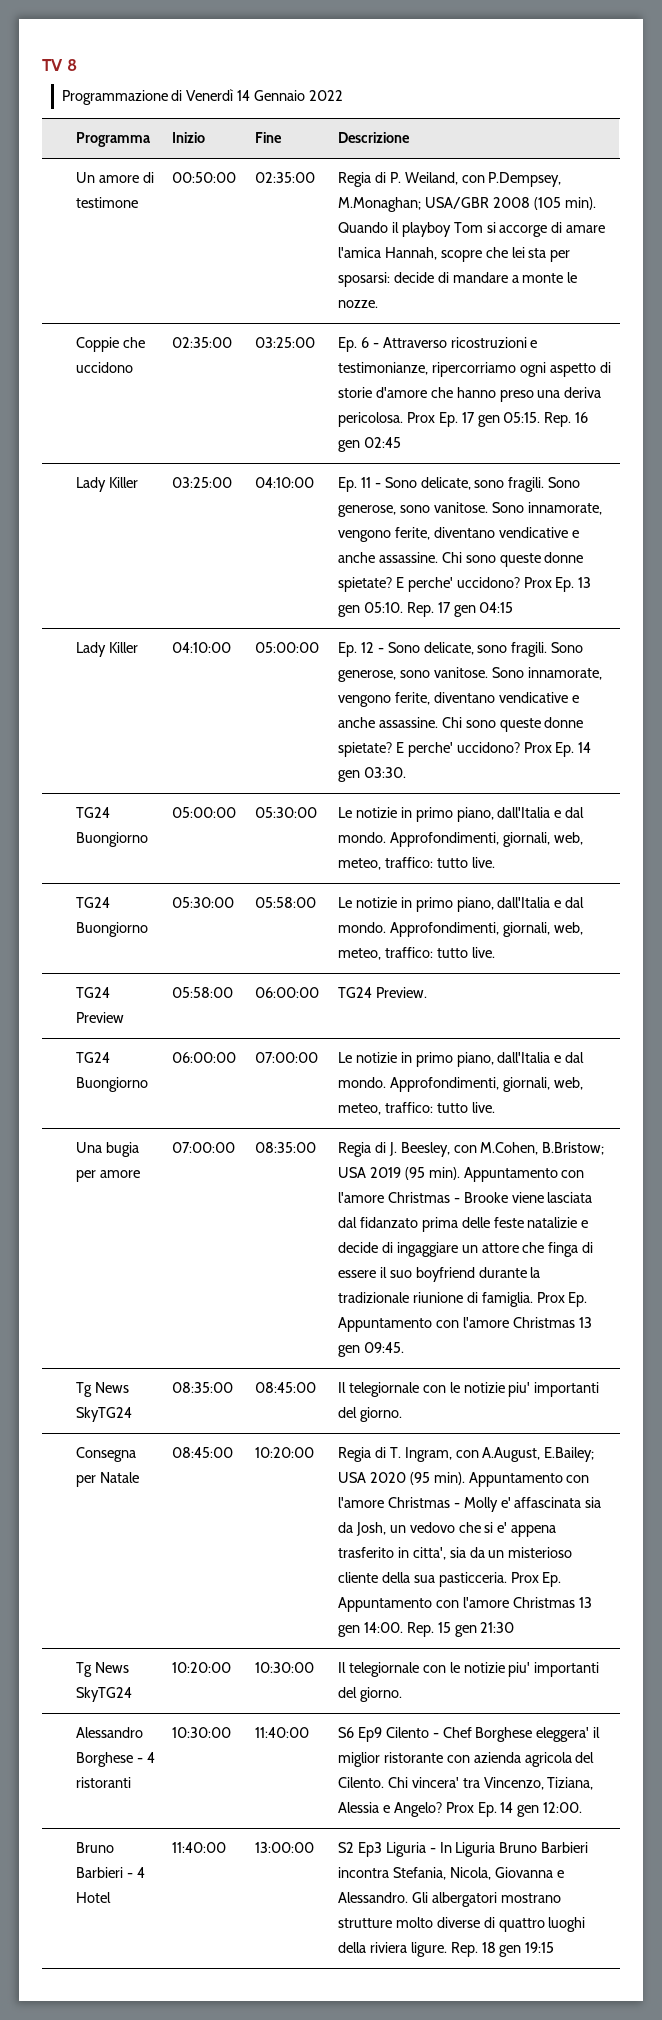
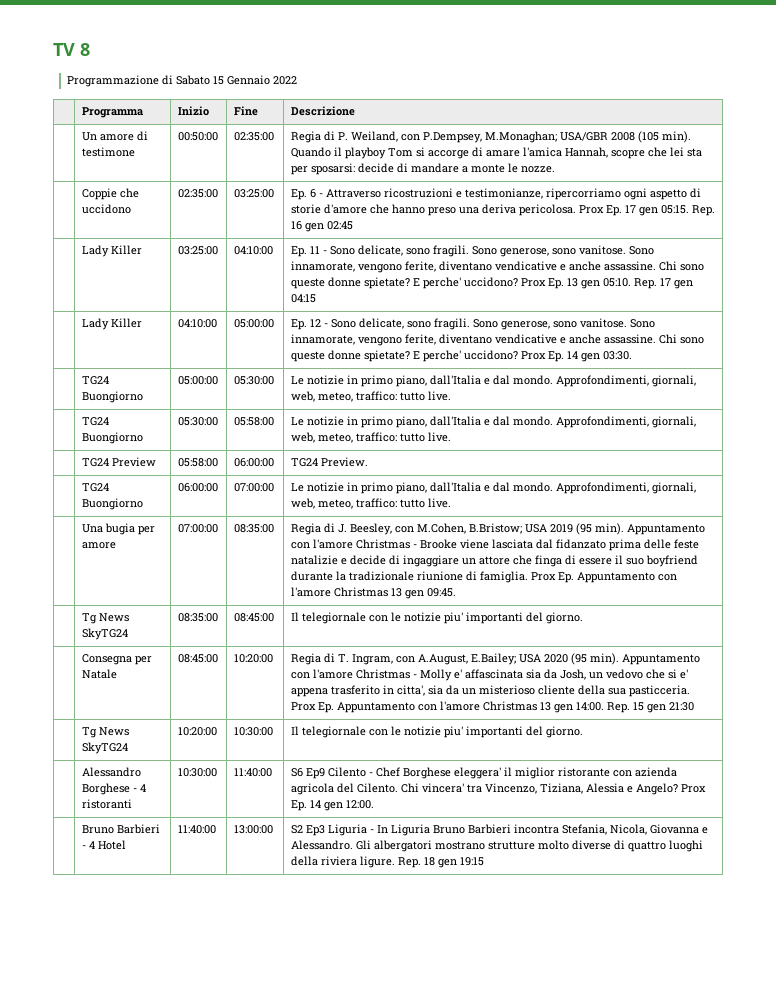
[186,89,251,101] Venerdì 14 -> [176,75,225,85] Sabato 15

